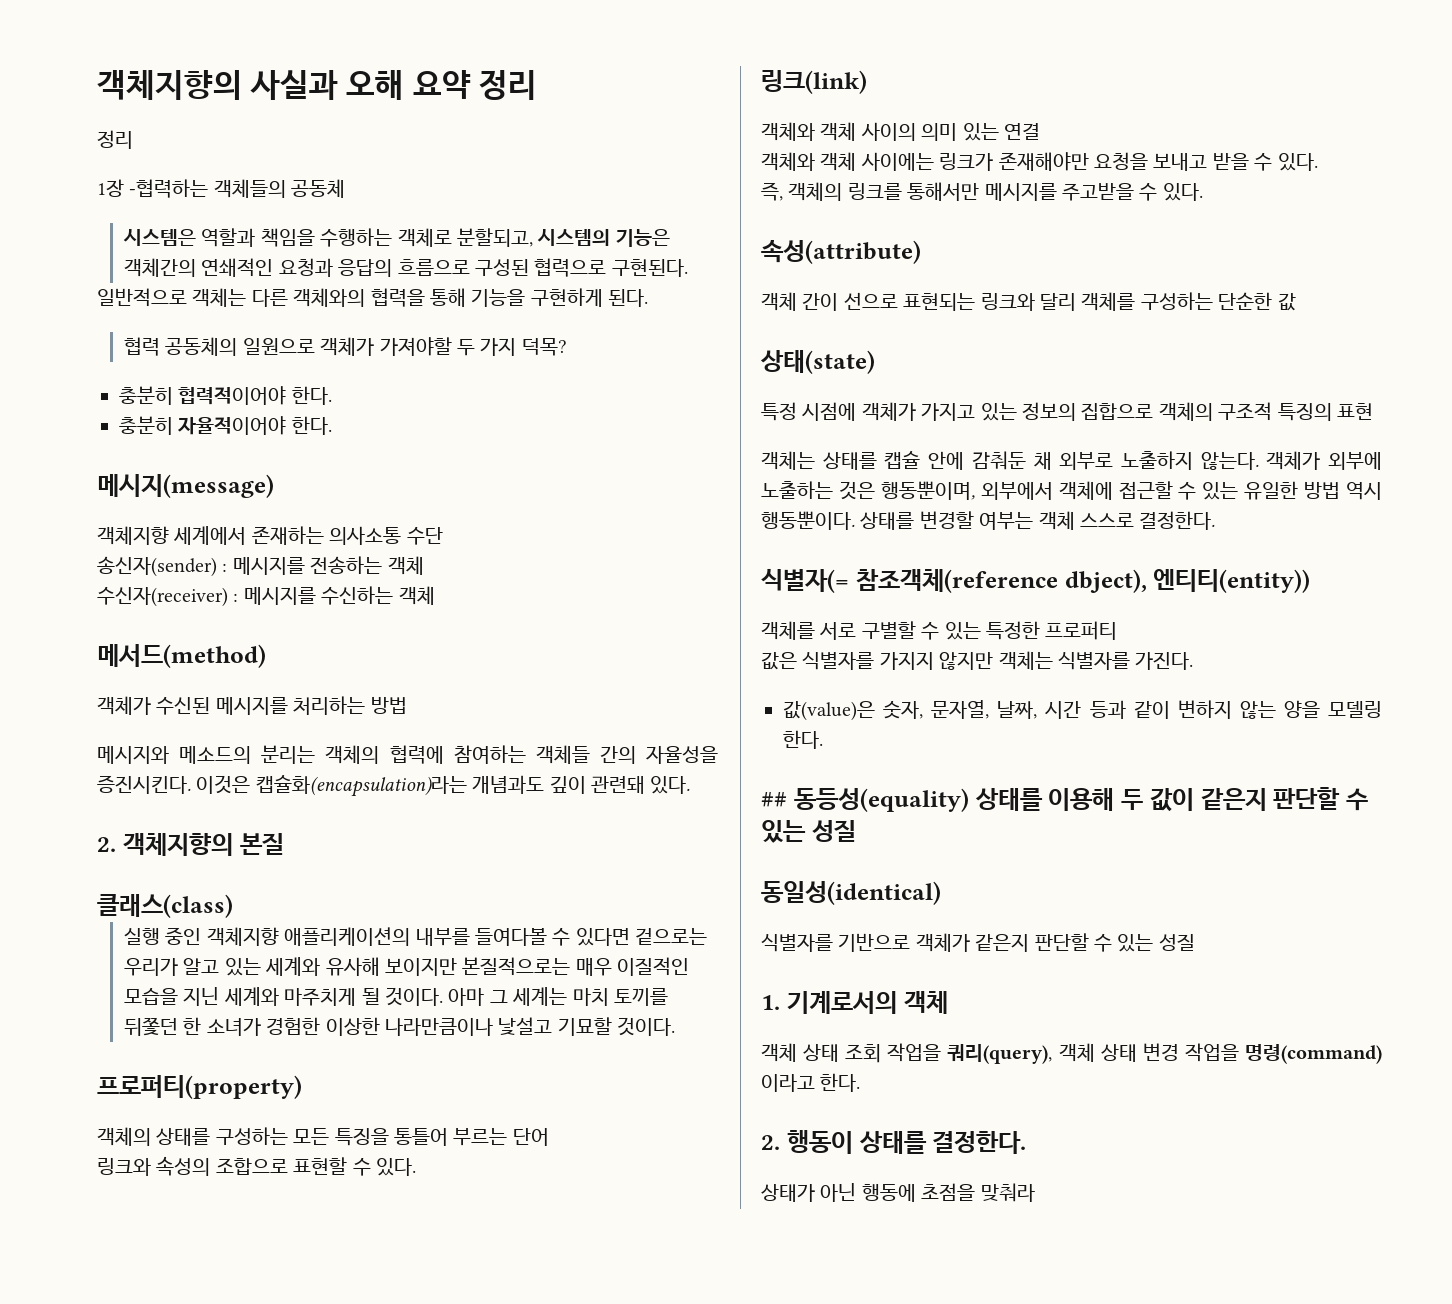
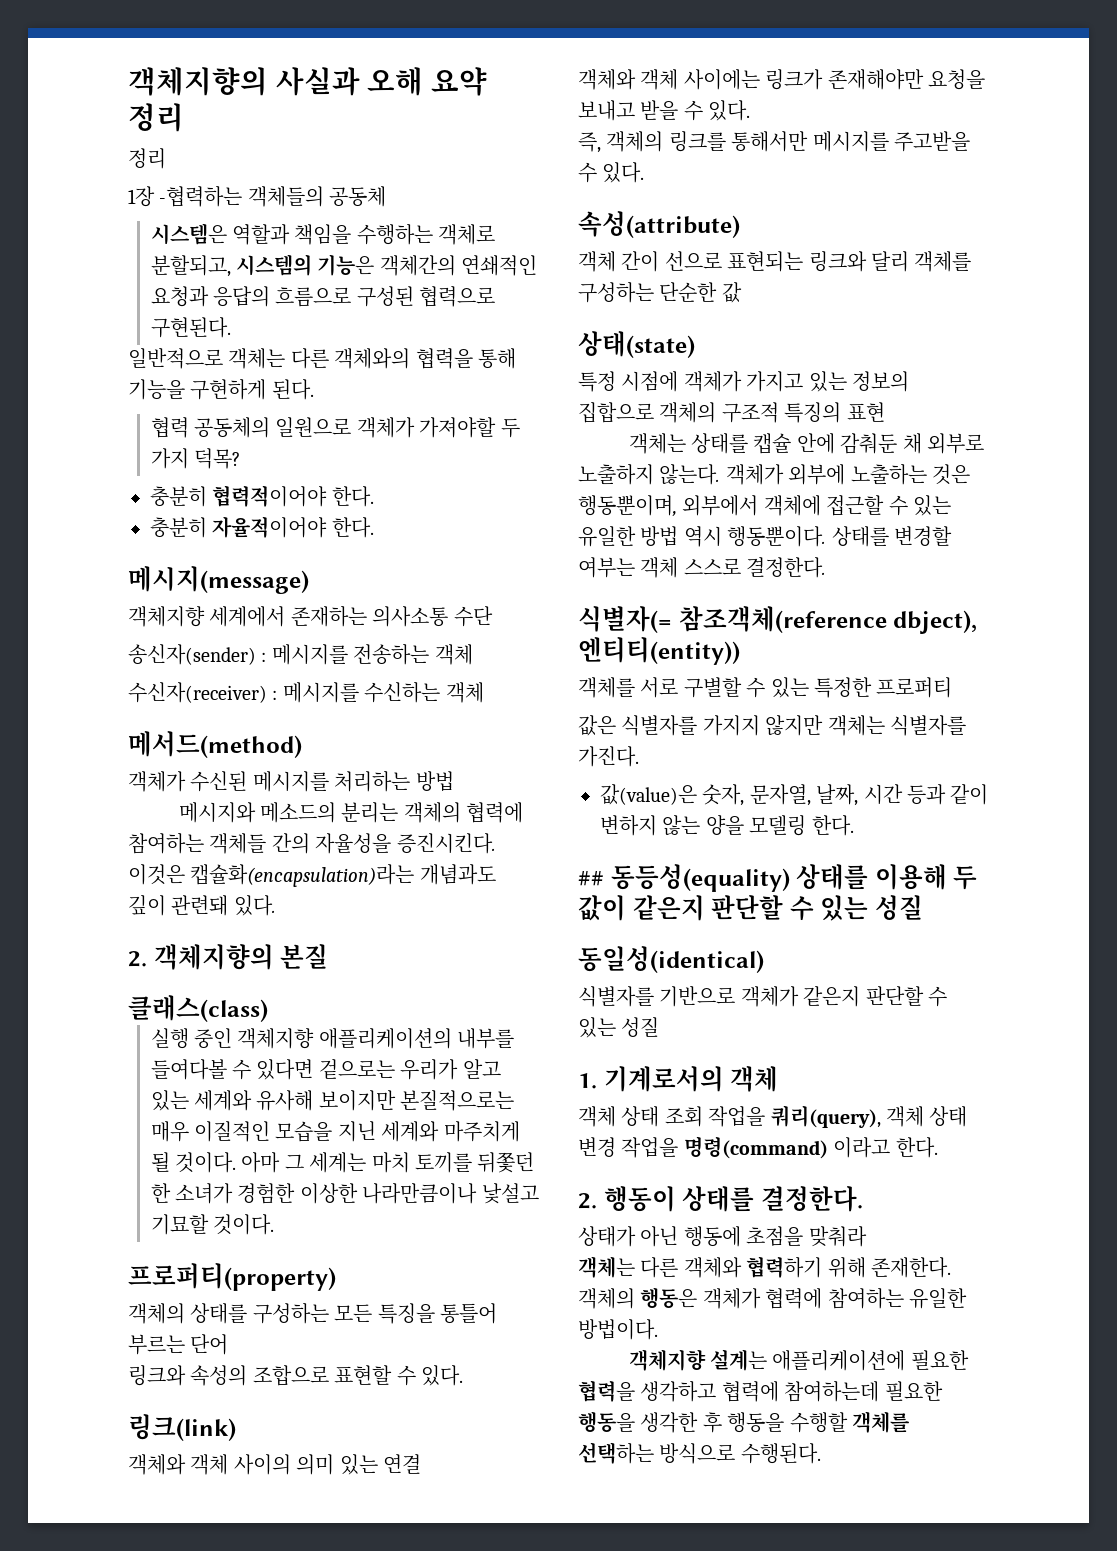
(1035, 1192) none -> [578,1256,951,1278] [578,1287,967,1309] [578,1319,658,1340] [628,1349,969,1371] [578,1380,943,1402] [578,1411,909,1433] [578,1442,821,1464] // 객체는 다른 객체와 협력하기 위해 존재한다. 객체의 행동은 객체가 협력에 참여하는 유일한 방법이다. // 객체지향 설계는 애플리케이션에 필요한 협력을 생각하고 협력에 참여하는데 필요한 행동을 생각한 후 행동을 수행할 객체를 선택하는 방식으로 수행된다.

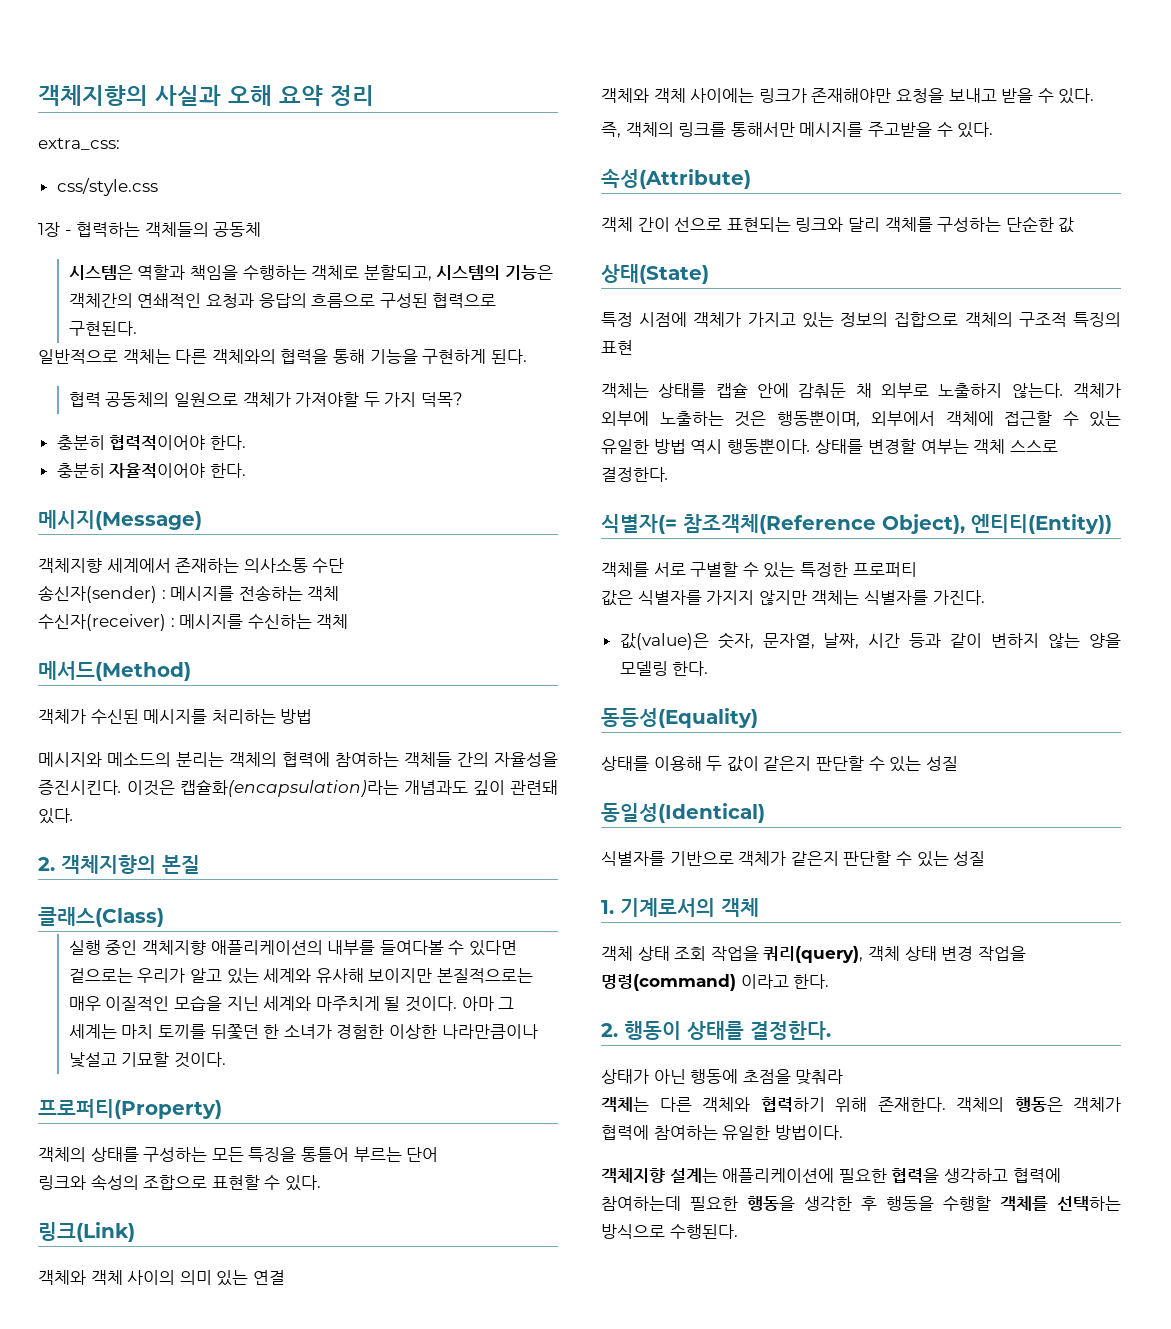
[128,148,166,169] 정리 -> [38,138,120,150] [56,178,158,196] extra_css: // css/style.css
[159,186,243,207] -협력하는 -> [64,222,141,237] - 협력하는
[128,566,309,594] 메시지(message) -> [38,510,202,530] 메시지(Message)
[128,731,302,758] 메서드(method) -> [38,661,191,681] 메서드(Method)
[128,995,268,1022] 클래스(class) -> [38,907,164,927] 클래스(Class)
[128,1263,336,1291] 프로퍼티(property) -> [38,1099,222,1119] 프로퍼티(Property)
[128,1414,236,1441] 링크(link) -> [38,1222,135,1242] 링크(Link)
[578,211,740,238] 속성(attribute) -> [601,169,751,189] 속성(Attribute)
[578,331,695,358] 상태(state) -> [601,264,709,284] 상태(State)
[678,606,978,634] [578,637,740,665] 참조객체(reference dbject), 엔티티(entity)) -> [683,514,1112,534] 참조객체(Reference Object), 엔티티(Entity))
[578,864,790,892] ## 동등성(equality) -> [601,708,758,728] 동등성(Equality) //
[578,946,764,973] 동일성(identical) -> [601,803,765,823] 동일성(Identical)

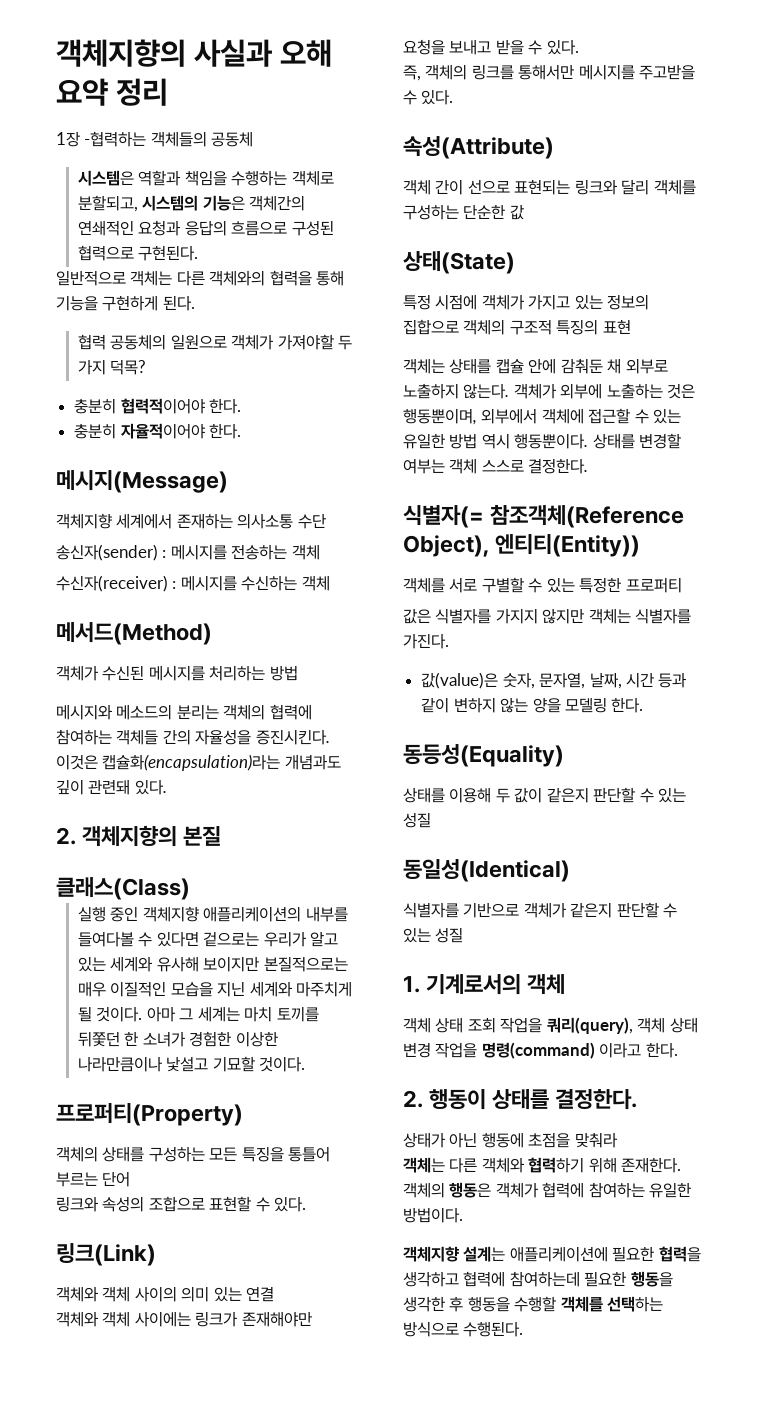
[38,138,120,150] [56,178,158,196] // extra_css: // css/style.css -> (169, 92) none
[64,222,141,237] - 협력하는 -> [84,131,147,147] -협력하는

